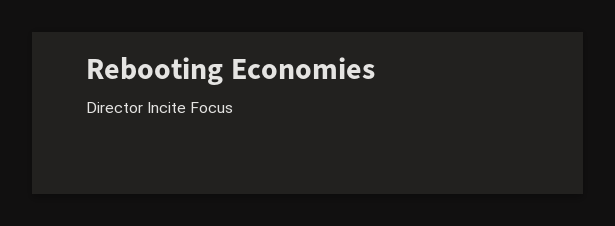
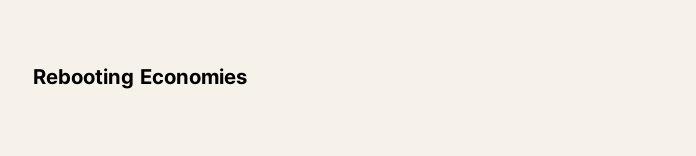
[86,102,234,113] // Director Incite Focus -> (247, 76) none

